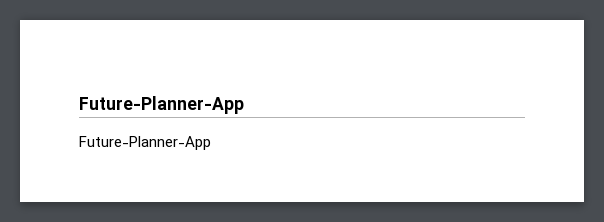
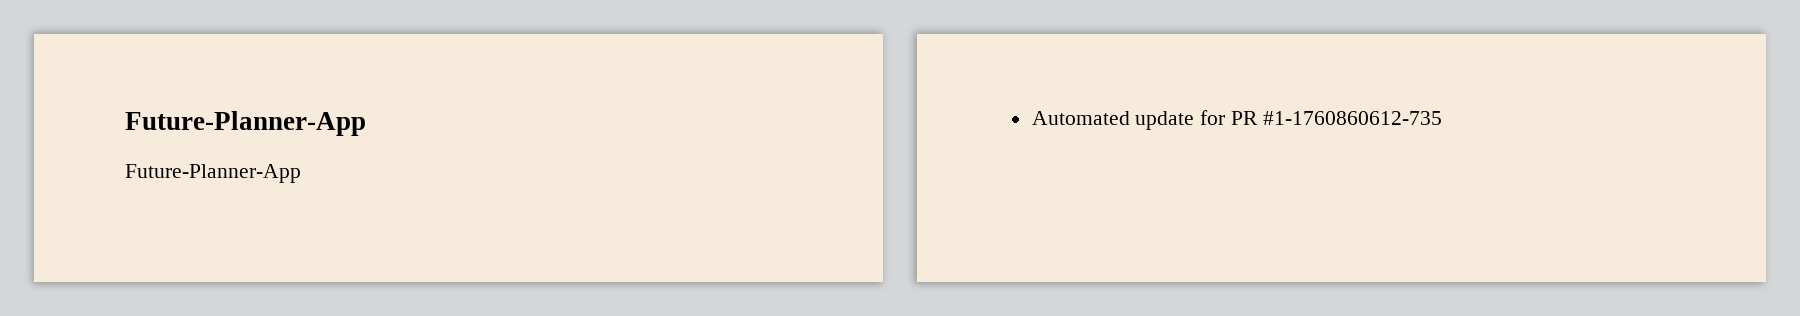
(211, 143) none -> [1031,110,1442,130] // Automated update for PR #1-1760860612-735

